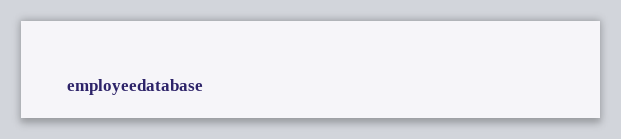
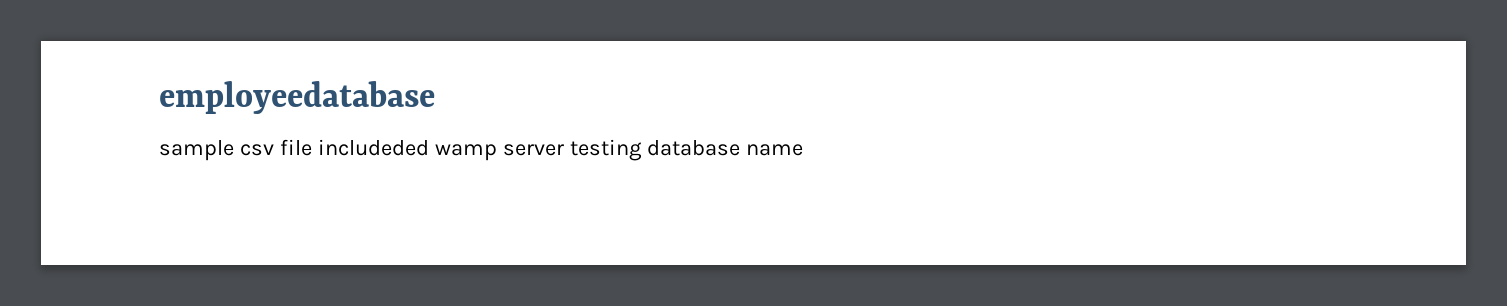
(203, 87) none -> [159,139,803,161] // sample csv file includeded wamp server testing database name

